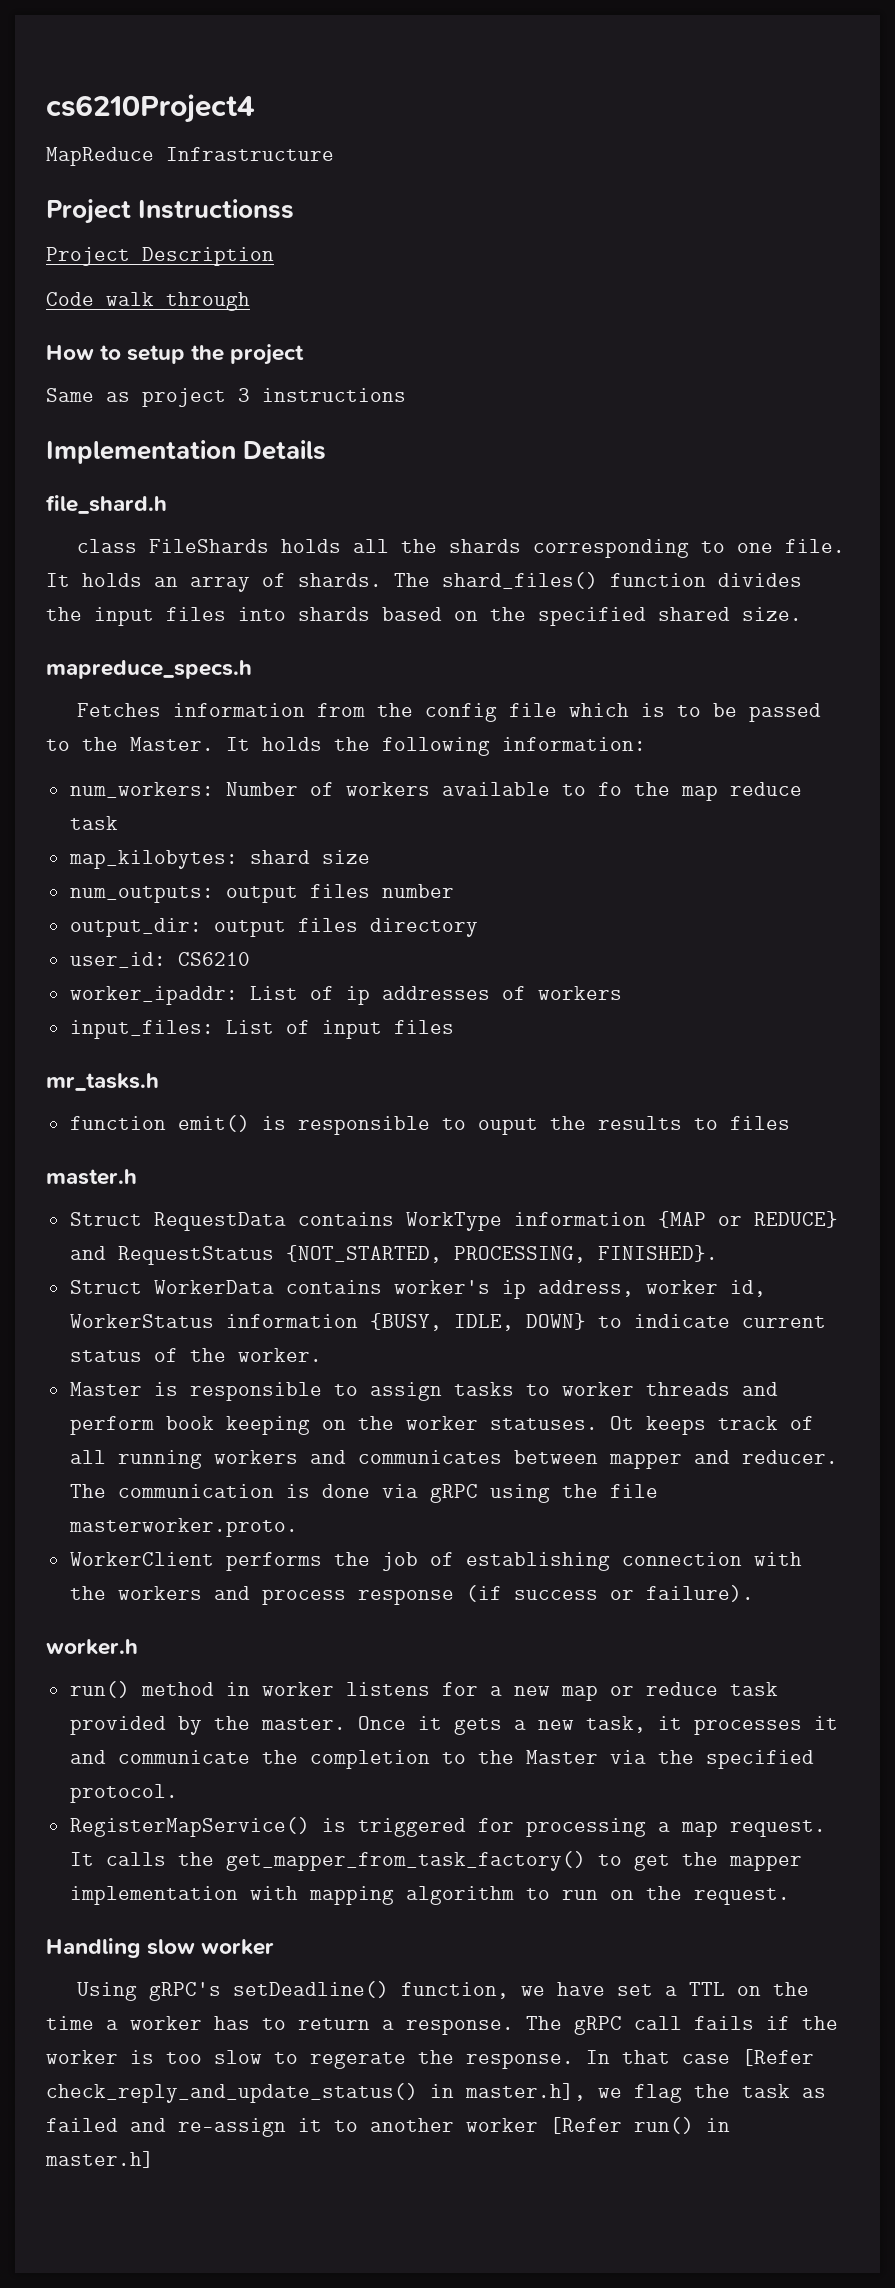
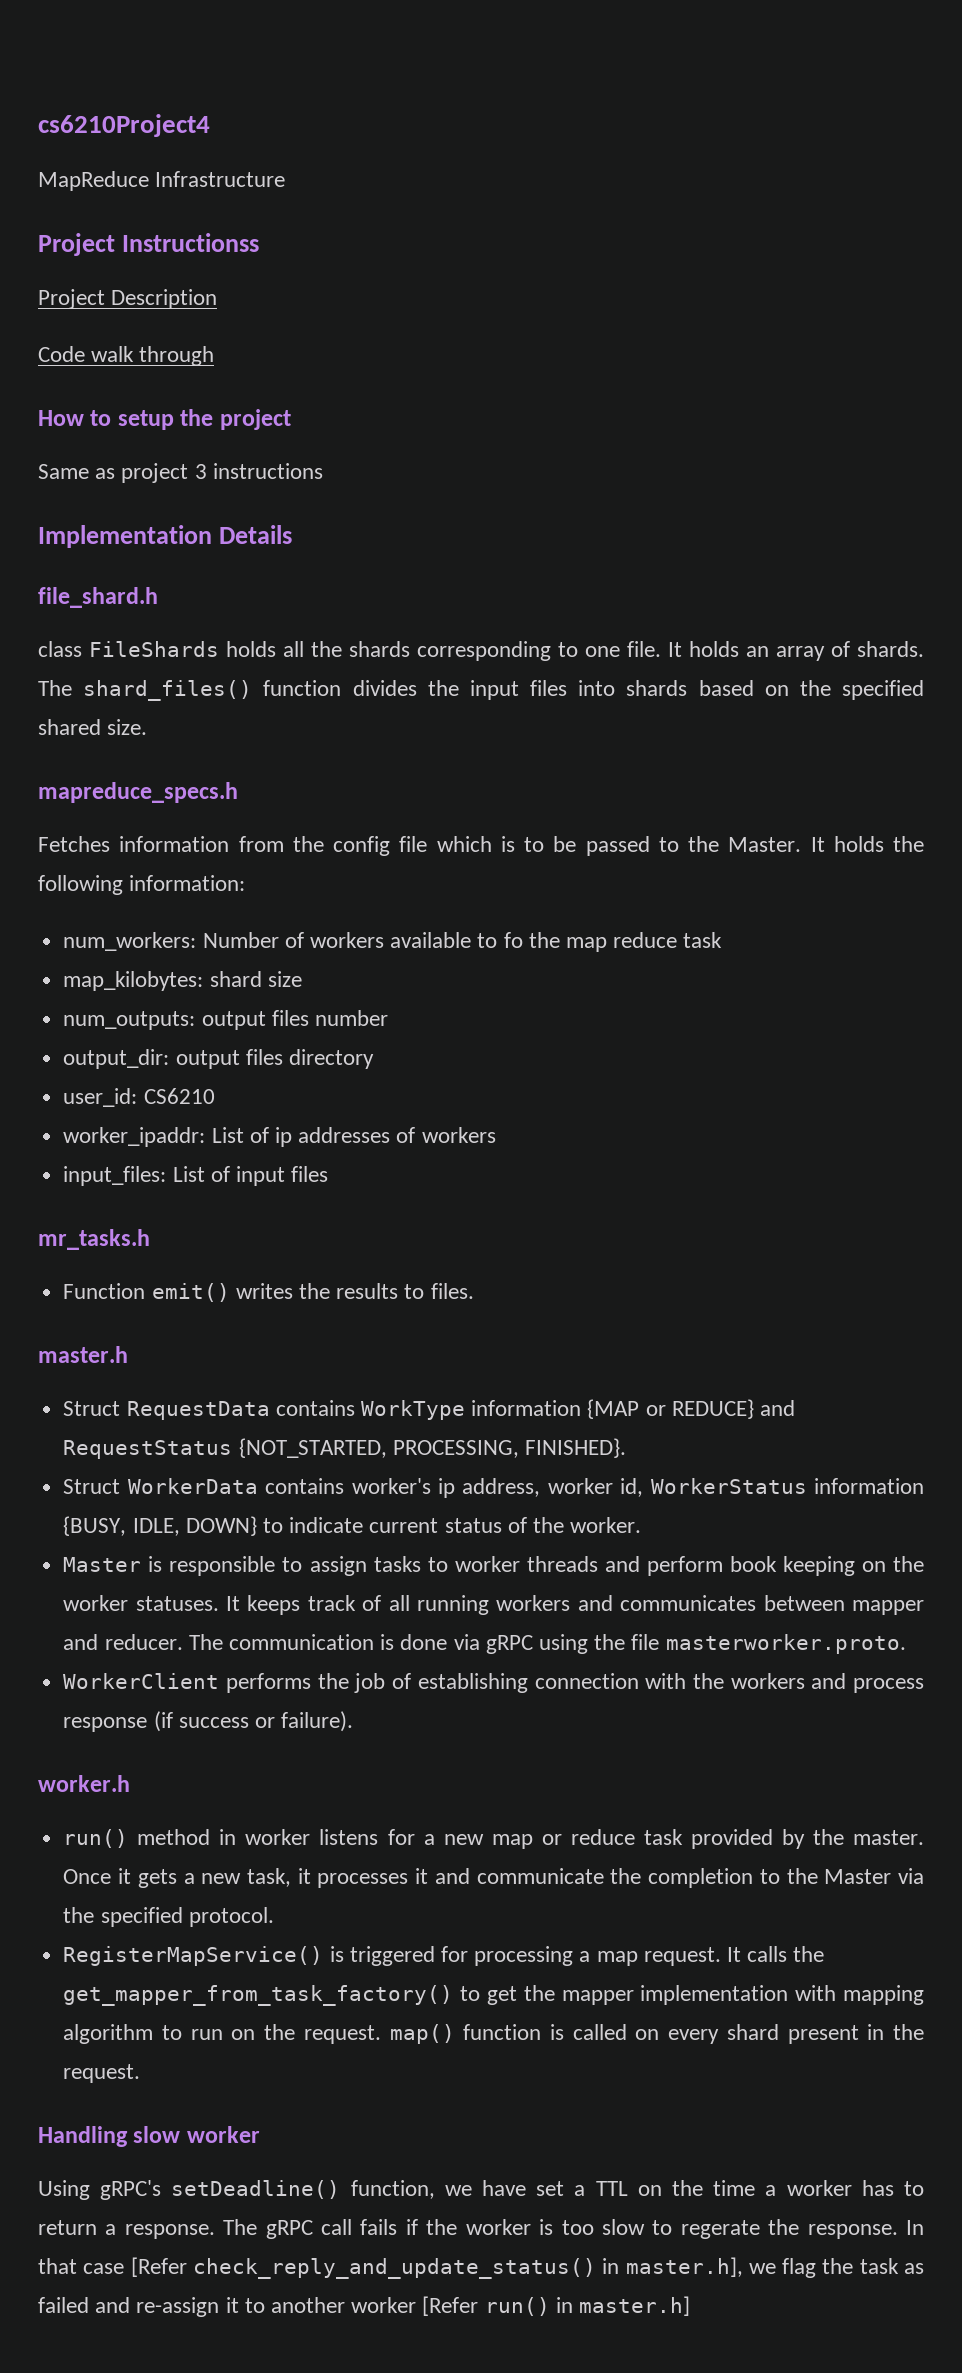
[69,1115,538,1135] function emit() is responsible to ouput -> [63,1283,293,1302] Function emit() writes
[729,1116,790,1130] files -> [430,1283,474,1299] files.
[609,1416,634,1430] Ot -> [226,1596,241,1611] It
(790, 1896) none -> [389,2024,925,2044] [63,2064,141,2083] map() function is called on every shard present in the request.

